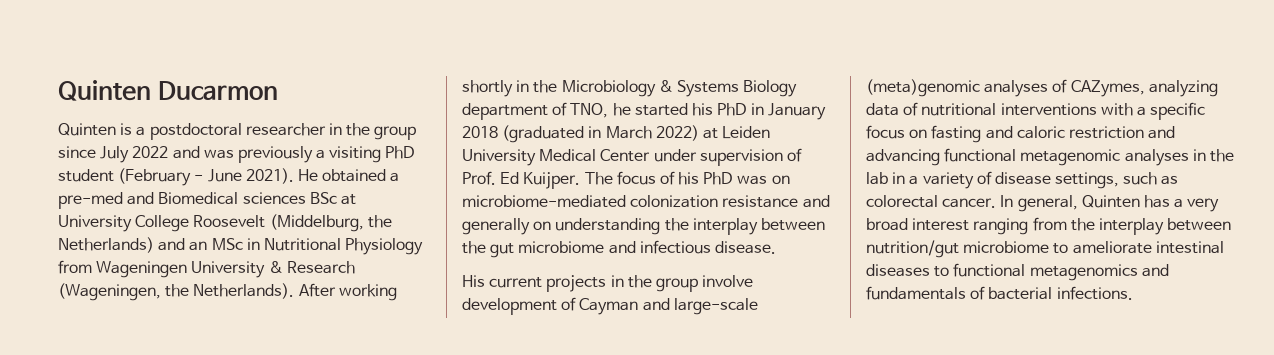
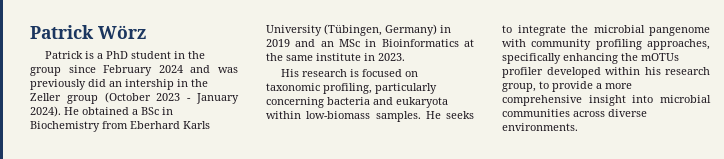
[58,80,278,101] [58,123,326,140] Quinten Ducarmon // Quinten is a postdoctoral researcher -> [30,25,146,39] [44,51,171,59] Patrick Wörz // Patrick is a PhD student
[100,146,169,163] July 2022 -> [103,65,183,76] February 2024
[316,146,416,163] [58,168,400,186] [58,192,356,209] [58,214,392,232] [58,237,424,255] [58,260,355,278] [58,283,397,301] [462,80,798,97] [462,102,827,120] [462,125,771,143] [462,148,802,166] [462,171,790,189] [462,195,830,208] [462,218,825,235] [462,240,776,258] [462,275,754,292] [462,297,758,315] [866,79,1218,97] [866,102,1206,120] [866,125,1176,143] [866,148,1234,166] [866,171,1179,189] [866,195,1220,212] [866,217,1232,235] [866,240,1224,258] [866,263,1169,281] [866,286,1133,300] a visiting PhD student (February - June 2021). He obtained a pre-med and Biomedical sciences BSc at University College Roosevelt (Middelburg, the Netherlands) and an MSc in Nutritional Physiology from Wageningen University & Research (Wageningen, the Netherlands). After working shortly in the Microbiology & Systems Biology department of TNO, he started his PhD in January 2018 (graduated in March 2022) at Leiden University Medical Center under supervision of Prof. Ed Kuijper. The focus of his PhD was on microbiome-mediated colonization resistance and generally on understanding the interplay between the gut microbiome and infectious disease. // His current projects in the group involve development of Cayman and large-scale (meta)genomic analyses of CAZymes, analyzing data of nutritional interventions with a specific focus on fasting and caloric restriction and advancing functional metagenomic analyses in the lab in a variety of disease settings, such as colorectal cancer. In general, Quinten has a very broad interest ranging from the interplay between nutrition/gut microbiome to ameliorate intestinal diseases to functional metagenomics and fundamentals of bacterial infections. -> [88,79,208,90] [30,92,239,104] [30,106,173,117] [30,121,210,132] [266,24,451,36] [266,39,474,47] [266,53,405,61] [280,69,418,77] [266,83,437,94] [266,97,448,108] [266,111,474,122] [502,25,710,36] [502,39,710,50] [502,53,679,64] [502,67,710,78] [502,81,632,92] [502,95,711,106] [502,109,647,117] [502,123,578,131] did an intership in the Zeller group (October 2023 - January 2024). He obtained a BSc in Biochemistry from Eberhard Karls University (Tübingen, Germany) in 2019 and an MSc in Bioinformatics at the same institute in 2023. // His research is focused on taxonomic profiling, particularly concerning bacteria and eukaryota within low-biomass samples. He seeks to integrate the microbial pangenome with community profiling approaches, specifically enhancing the mOTUs profiler developed within his research group, to provide a more comprehensive insight into microbial communities across diverse environments.

